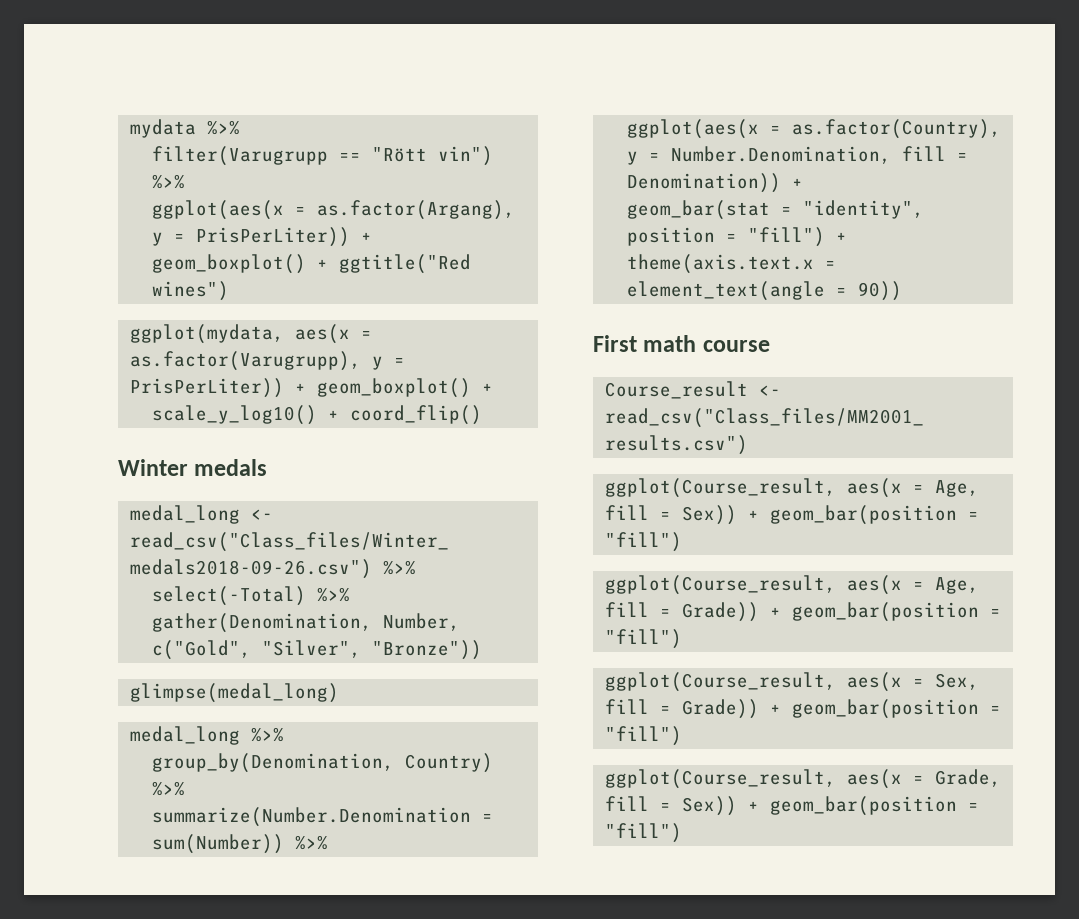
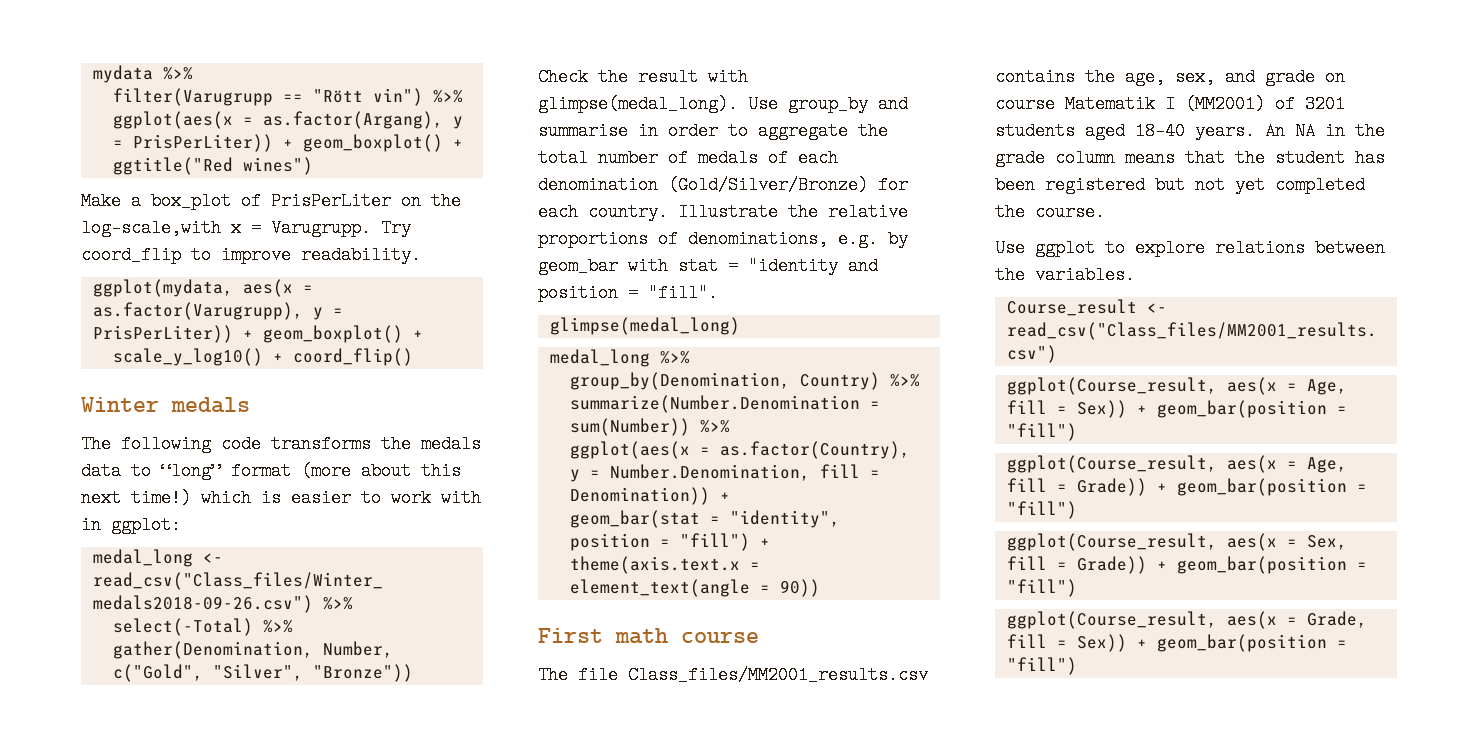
(229, 291) none -> [81,192,461,210] [81,219,411,237] [81,246,421,264] // Make a box_plot of PrisPerLiter on the log-scale,with x = Varugrupp. Try coord_flip to improve readability.
(268, 467) none -> [81,435,481,453] [81,462,461,480] [81,489,481,507] [81,516,181,534] // The following code transforms the medals data to “long” format (more about this next time!) which is easier to work with in ggplot:
(482, 650) none -> [538,68,748,86] [538,95,908,113] [538,122,888,140] [538,149,838,167] [538,176,908,194] [538,203,908,221] [538,230,908,248] [538,257,878,275] [538,284,718,302] // Check the result with glimpse(medal_long). Use group_by and summarise in order to aggregate the total number of medals of each denomination (Gold/Silver/Bronze) for each country. Illustrate the relative proportions of denominations, e.g. by geom_bar with stat = "identity and position = "fill".
(770, 346) none -> [538,666,928,684] [995,68,1345,86] [995,95,1345,113] [995,122,1385,140] [995,149,1385,167] [995,176,1365,194] [995,203,1105,221] [995,239,1385,257] [995,266,1135,284] // The file Class_files/MM2001_results.csv contains the age, sex, and grade on course Matematik I (MM2001) of 3201 students aged 18-40 years. An NA in the grade column means that the student has been registered but not yet completed the course. // Use ggplot to explore relations between the variables.

